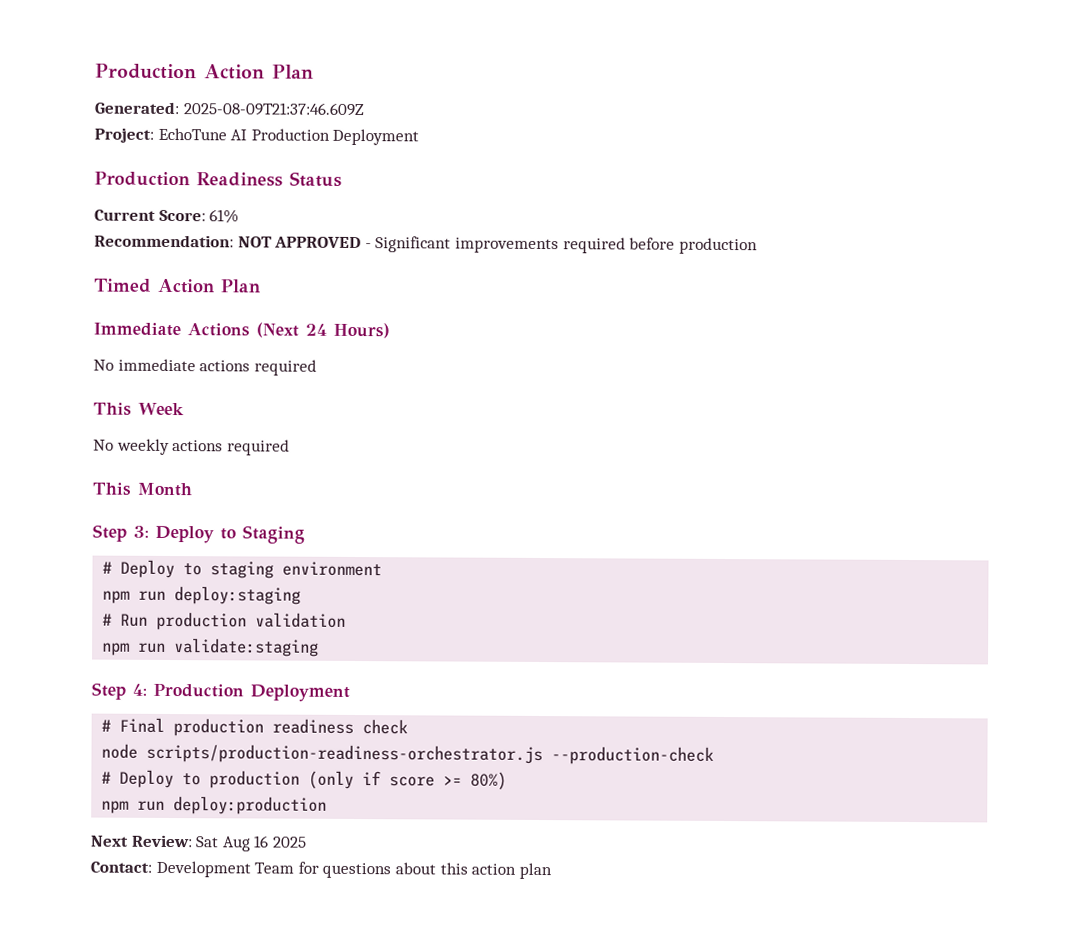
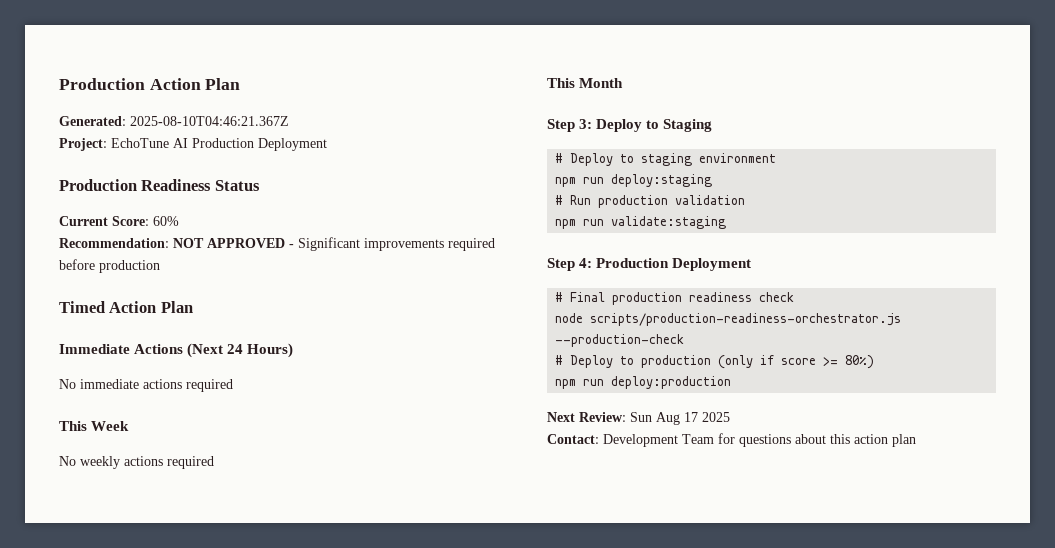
[182,102,365,117] 2025-08-09T21:37:46.609Z -> [130,116,289,126] 2025-08-10T04:46:21.367Z
[209,209,240,224] 61% -> [153,216,179,226] 60%
[195,835,270,852] Sat Aug 16 -> [630,412,698,425] Sun Aug 17

